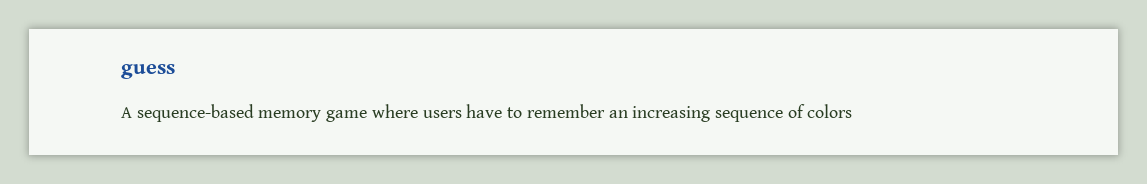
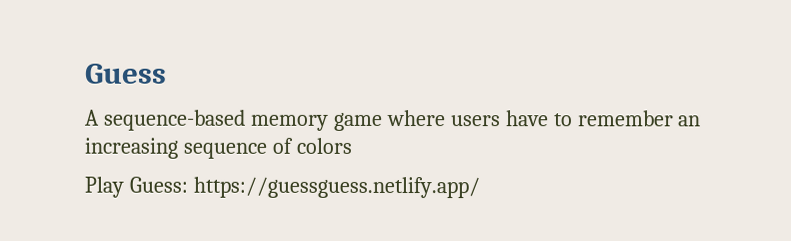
[121,64,175,79] guess -> [85,63,167,84] Guess
(853, 111) none -> [84,176,480,199] // Play Guess: https://guessguess.netlify.app/

